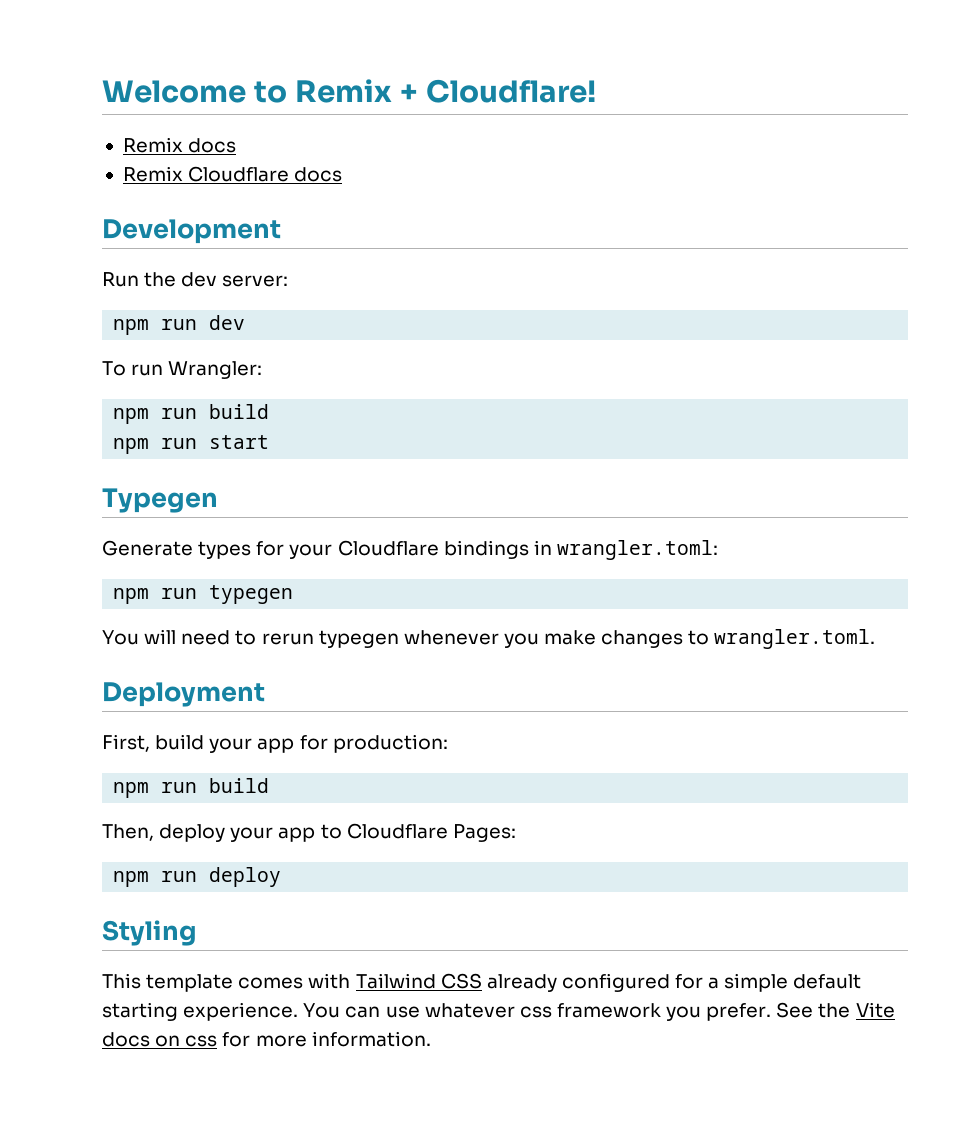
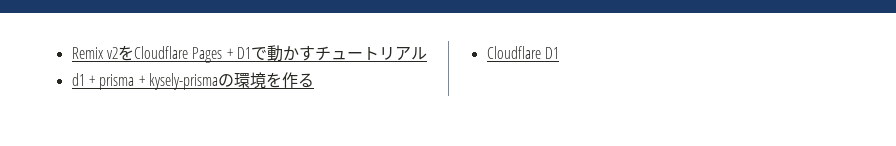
[102,79,596,103] [122,137,237,153] [122,166,343,182] [102,219,281,244] [102,272,289,287] [113,315,246,335] [102,361,263,379] [113,404,270,424] [113,435,270,454] [102,488,218,513] [102,540,718,560] [113,585,294,604] [102,629,876,649] [102,682,265,707] [102,734,448,753] [113,778,270,798] [102,823,516,842] [113,867,282,887] [102,920,197,946] [102,973,862,992] [102,1002,895,1021] [102,1031,431,1047] Welcome to Remix + Cloudflare! // Remix docs // Remix Cloudflare docs // Development // Run the dev server: // npm run dev // To run Wrangler: // npm run build // npm run start // Typegen // Generate types for your Cloudflare bindings in wrangler.toml: // npm run typegen // You will need to rerun typegen whenever you make changes to wrangler.toml. // Deployment // First, build your app for production: // npm run build // Then, deploy your app to Cloudflare Pages: // npm run deploy // Styling // This template comes with Tailwind CSS already configured for a simple default starting experience. You can use whatever css framework you prefer. See the Vite docs on css for more information. -> [71,45,427,63] [71,72,314,90] [486,46,559,59] Remix v2をCloudflare Pages + D1で動かすチュートリアル // d1 + prisma + kysely-prismaの環境を作る // Cloudflare D1

